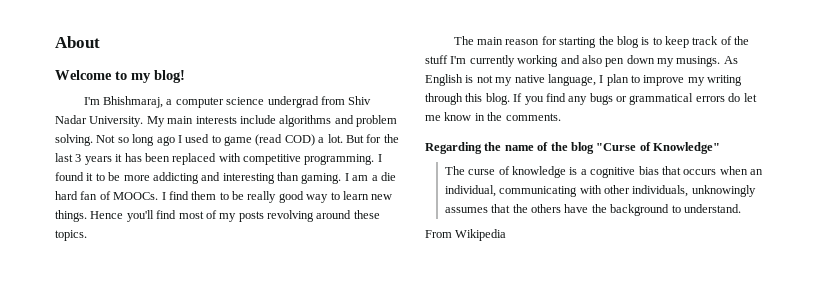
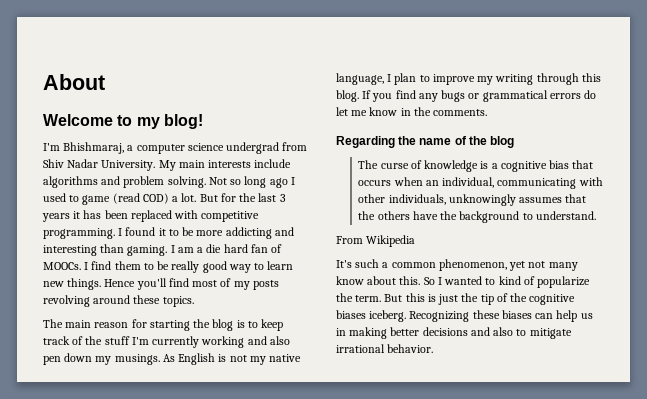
[596,142,720,154] "Curse of Knowledge" -> (515, 142) none
(507, 235) none -> [336,259,578,271] [336,276,591,288] [336,293,576,305] [336,310,593,322] [336,327,572,339] [336,344,434,353] // It's such a common phenomenon, yet not many know about this. So I wanted to kind of popularize the term. But this is just the tip of the cognitive biases iceberg. Recognizing these biases can help us in making better decisions and also to mitigate irrational behavior.

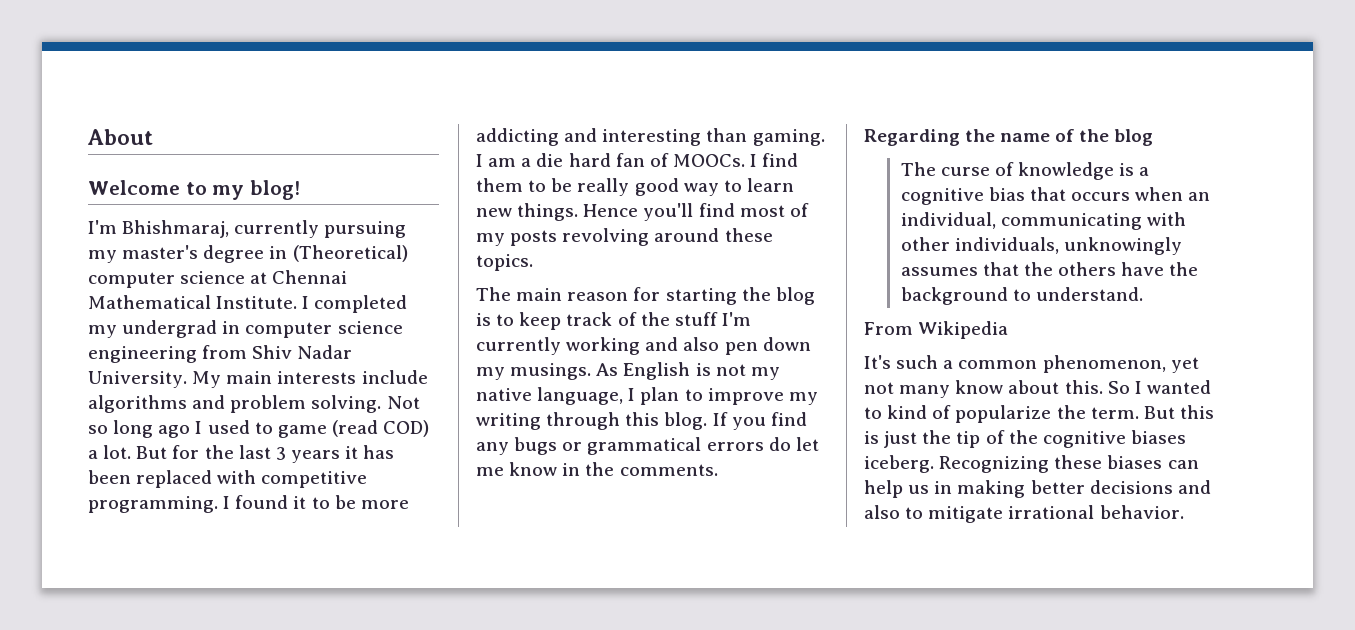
[127,142,280,154] a computer science undergrad -> [234,220,407,238] [88,245,408,263] [88,270,348,288] [88,295,408,313] [88,320,403,338] [88,346,197,363] currently pursuing my master's degree in (Theoretical) computer science at Chennai Mathematical Institute. I completed my undergrad in computer science engineering

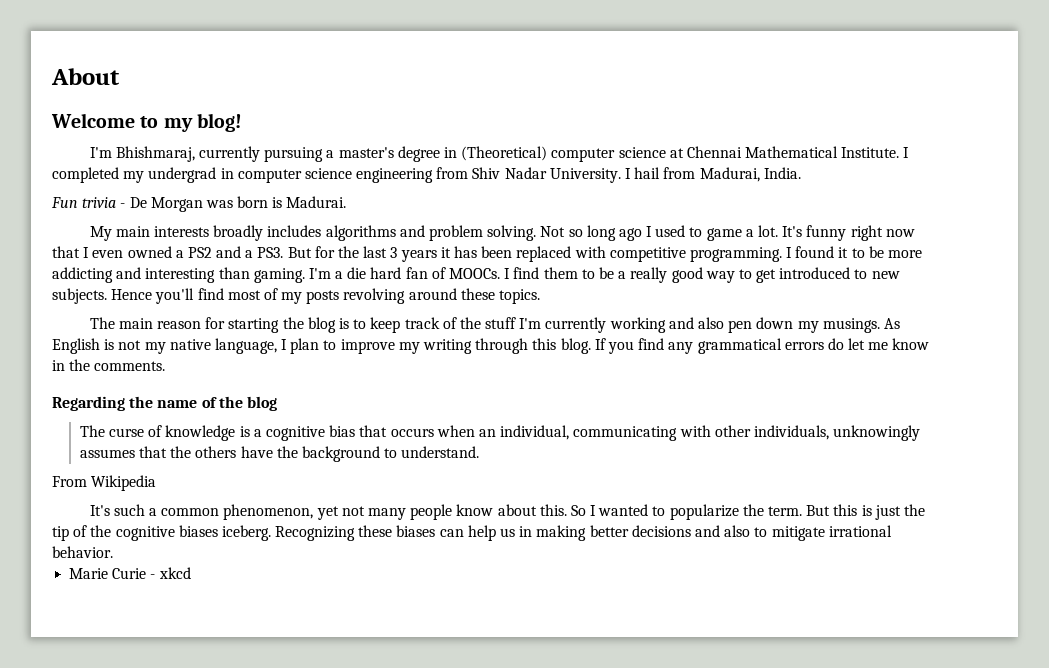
[88,250,117,263] my -> [326,150,335,158] a
(187, 379) none -> [625,167,801,182] [51,196,347,212] I hail from Madurai, India. // Fun trivia - De Morgan was born is Madurai. //
[361,370,428,384] include -> [213,225,322,241] broadly includes
[331,420,430,437] [88,445,132,459] (read COD) a lot. -> [745,225,915,241] [52,246,284,258] a lot. It's funny right now that I even owned a PS2 and a PS3.
[476,154,517,167] I am -> [308,268,331,279] I'm
(573, 185) none -> [618,271,627,279] a
[746,178,794,192] [476,203,579,221] learn new things. -> [756,267,900,283] [52,288,107,304] get introduced to new subjects.
[514,437,583,455] bugs or -> (694, 348) none
(951, 391) none -> [410,504,453,520] people
[887,405,952,419] kind of -> (666, 511) none
(1184, 512) none -> [69,567,191,579] // Marie Curie - xkcd

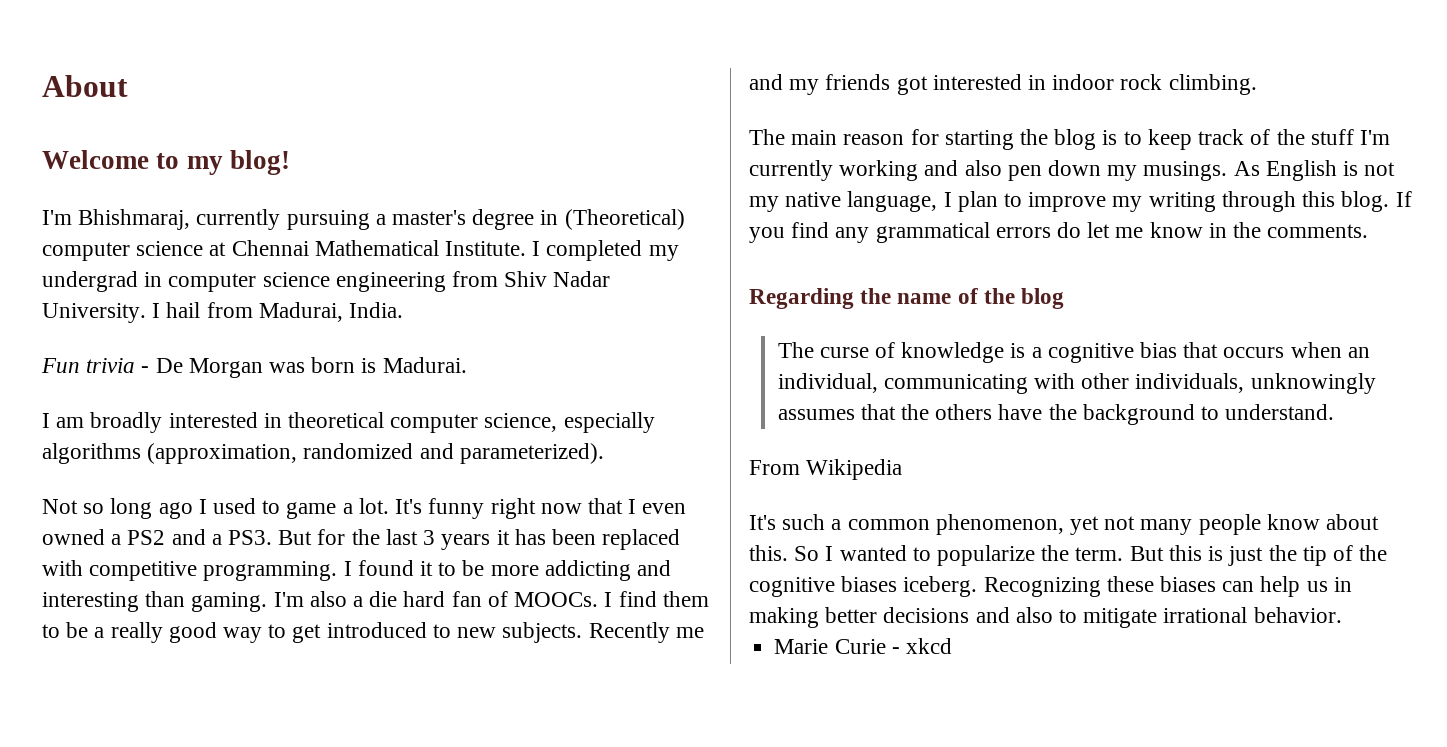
[89,225,537,241] My main interests broadly includes algorithms and problem solving. -> [42,412,655,433] [42,443,604,464] I am broadly interested in theoretical computer science, especially algorithms (approximation, randomized and parameterized). //
(331, 273) none -> [309,591,347,607] also
[111,288,541,304] Hence you'll find most of my posts revolving around these topics. -> [588,622,704,643] [749,74,1257,95] Recently me and my friends got interested in indoor rock climbing.

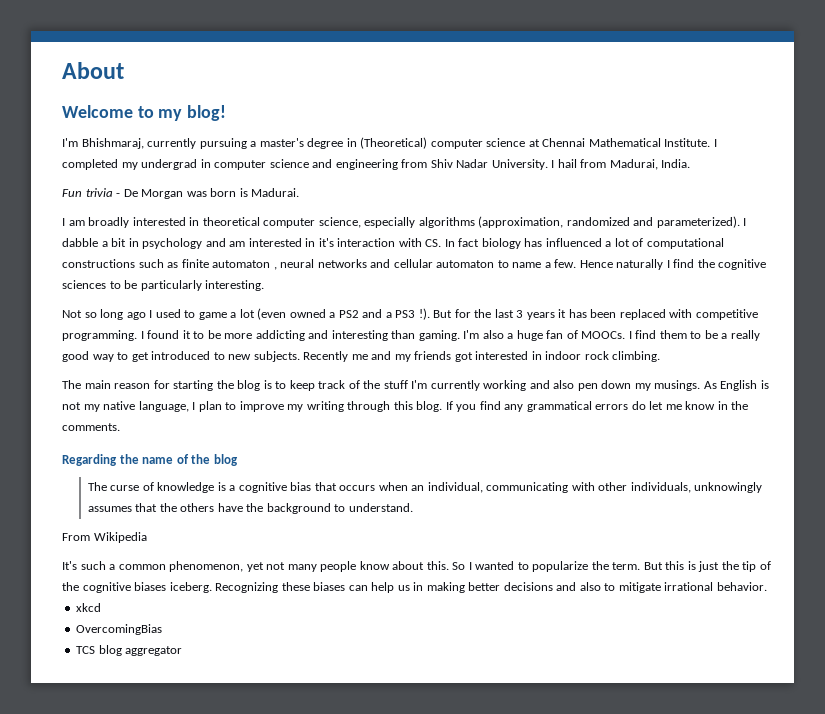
(330, 279) none -> [312,159,333,168] and
(604, 453) none -> [743,218,747,226] [62,238,724,249] [62,259,767,270] [62,280,265,291] I dabble a bit in psychology and am interested in it's interaction with CS. In fact biology has influenced a lot of computational constructions such as finite automaton , neural networks and cellular automaton to name a few. Hence naturally I find the cognitive sciences to be particularly interesting.
[358,498,687,519] lot. It's funny right now that I even -> [239,308,287,320] lot (even
[228,530,273,545] PS3. -> [395,308,430,320] PS3 !).
[369,591,446,607] die hard -> [516,330,543,341] huge
[774,638,952,654] Marie Curie - xkcd -> [76,603,102,612] [76,624,163,635] [76,645,183,656] xkcd // OvercomingBias // TCS blog aggregator

